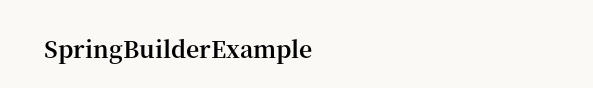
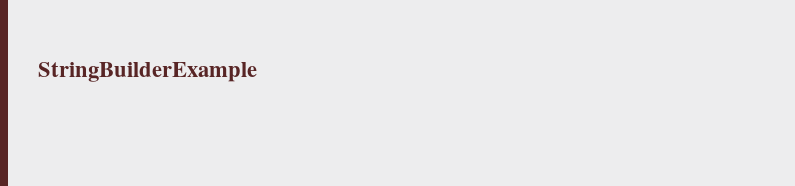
[44,38,312,64] SpringBuilderExample -> [38,62,257,82] StringBuilderExample

